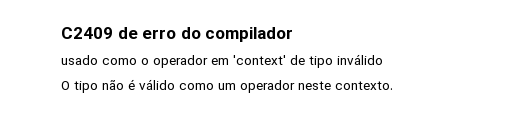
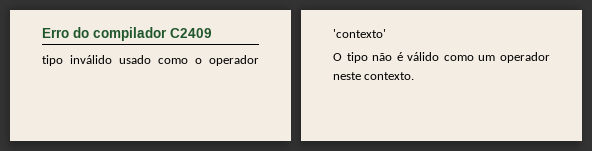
[61,27,177,39] C2409 de erro -> [42,28,69,38] Erro
(294, 34) // -> [170,28,212,38] [42,55,112,66] C2409 // tipo inválido
[211,54,383,68] em 'context' de tipo inválido -> [333,29,386,38] 'contexto'

